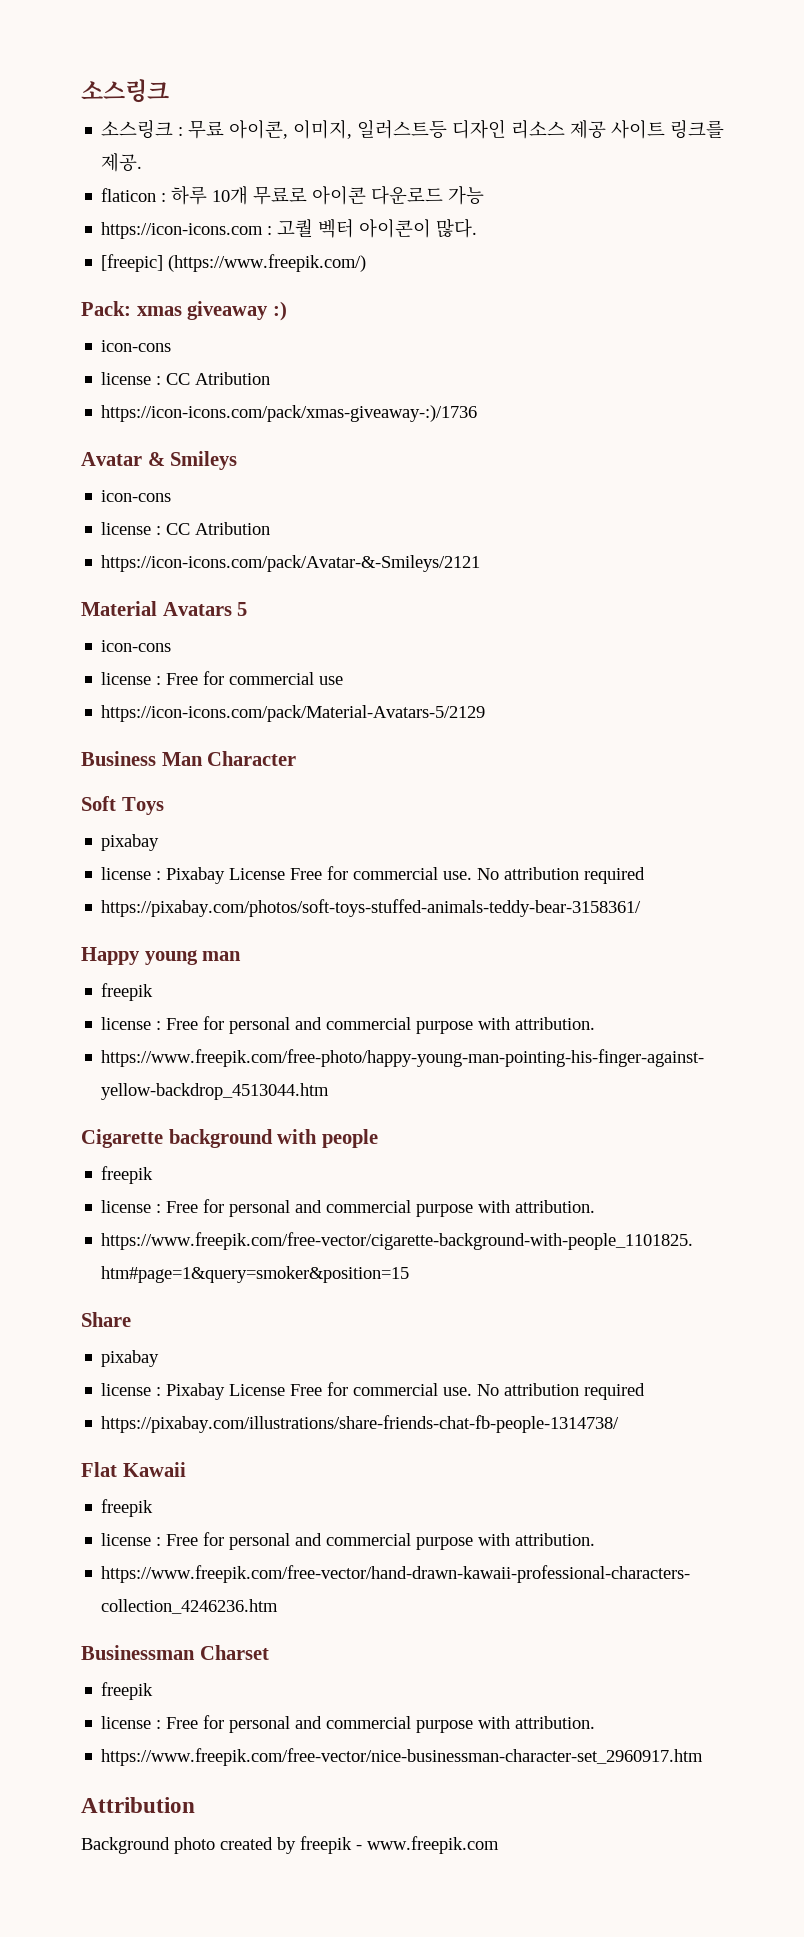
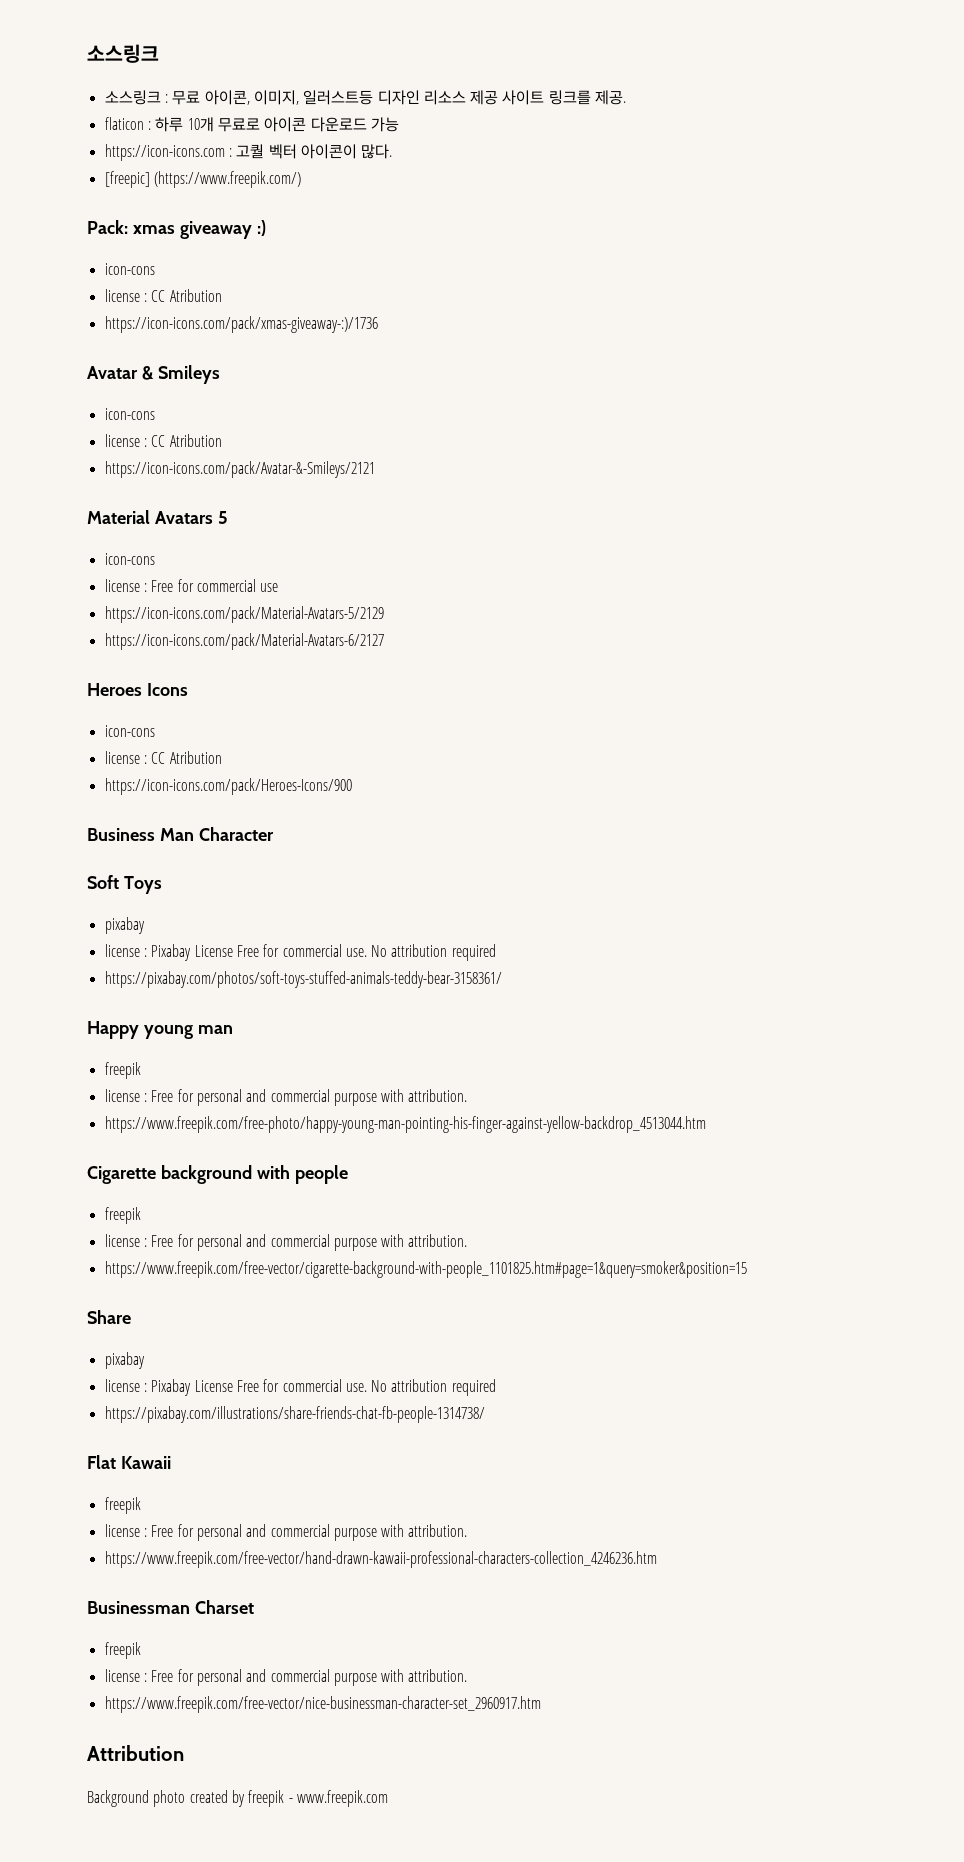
(486, 713) none -> [104,633,384,650] [87,683,188,696] [104,725,155,737] [104,751,222,764] [104,778,352,795] // https://icon-icons.com/pack/Material-Avatars-6/2127 // Heroes Icons // icon-cons // license : CC Atribution // https://icon-icons.com/pack/Heroes-Icons/900

